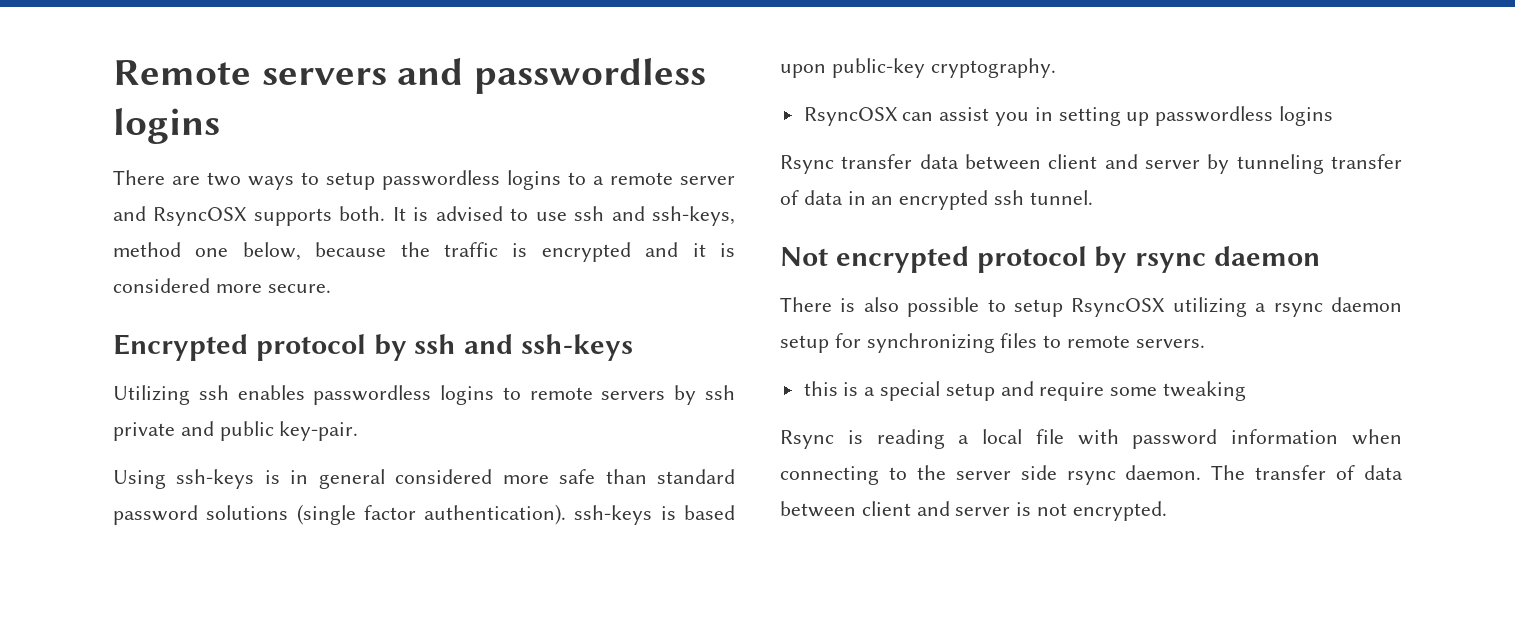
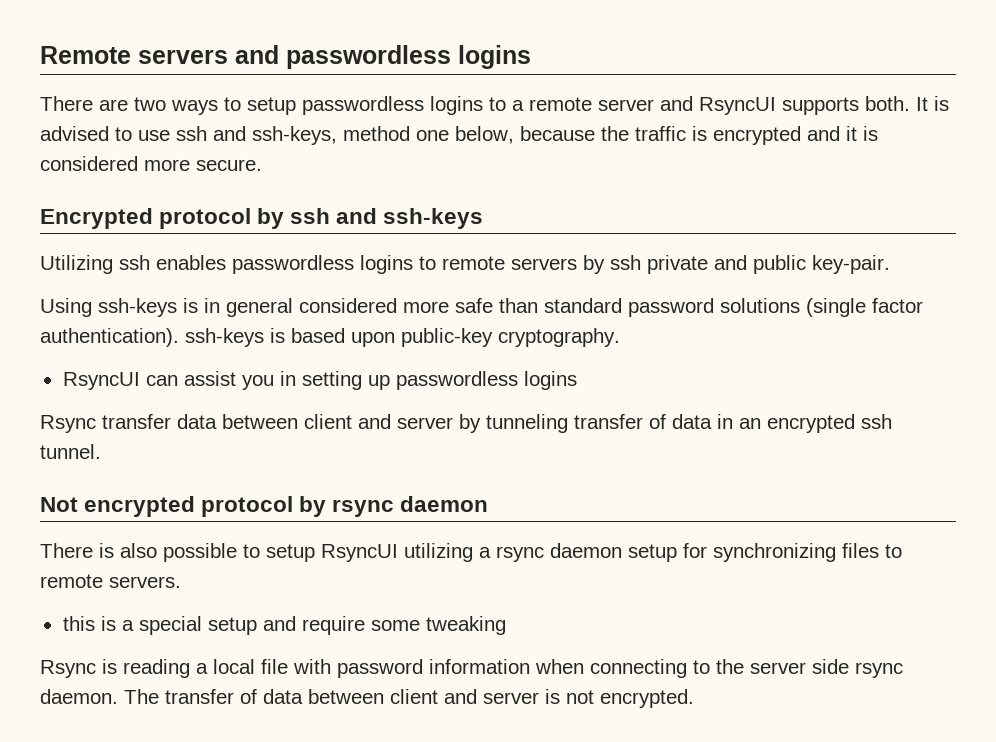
[153,207,248,226] RsyncOSX -> [699,97,776,115] RsyncUI
[803,107,898,126] RsyncOSX -> [62,372,140,390] RsyncUI
[1071,298,1166,317] RsyncOSX -> [321,544,398,562] RsyncUI

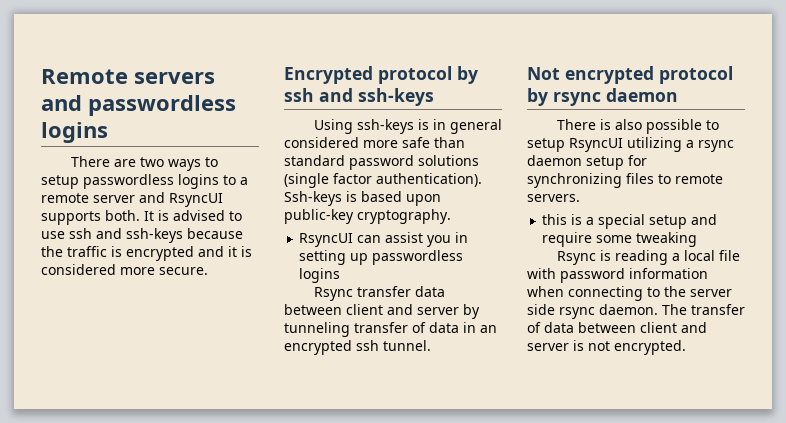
[252,126,514,145] ssh-keys, method one below, -> [126,228,183,243] ssh-keys
[40,255,890,274] // Utilizing ssh enables passwordless logins to remote servers by ssh private and public key-pair. -> (434, 97) none
[185,328,264,347] ssh-keys -> [284,191,342,206] Ssh-keys

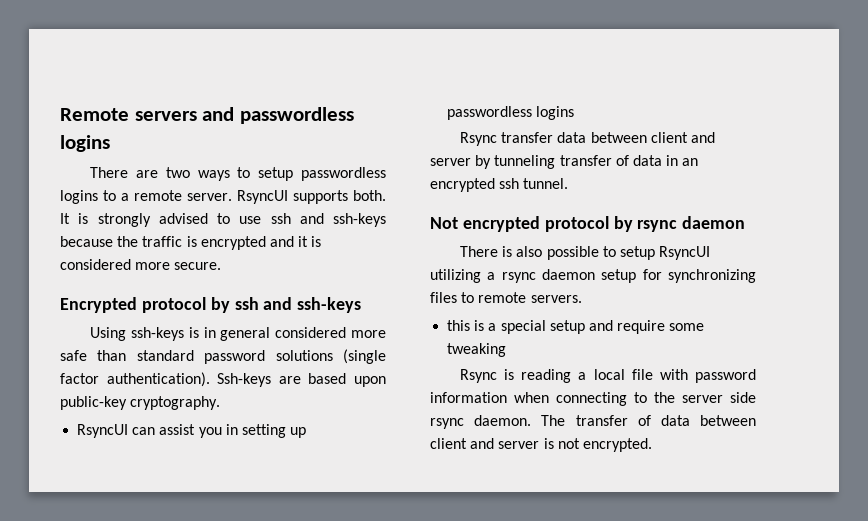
[93,192,165,203] server and -> [187,193,232,201] server.
(169, 215) none -> [97,213,151,227] strongly
[346,191,357,202] is -> [278,376,301,384] are

